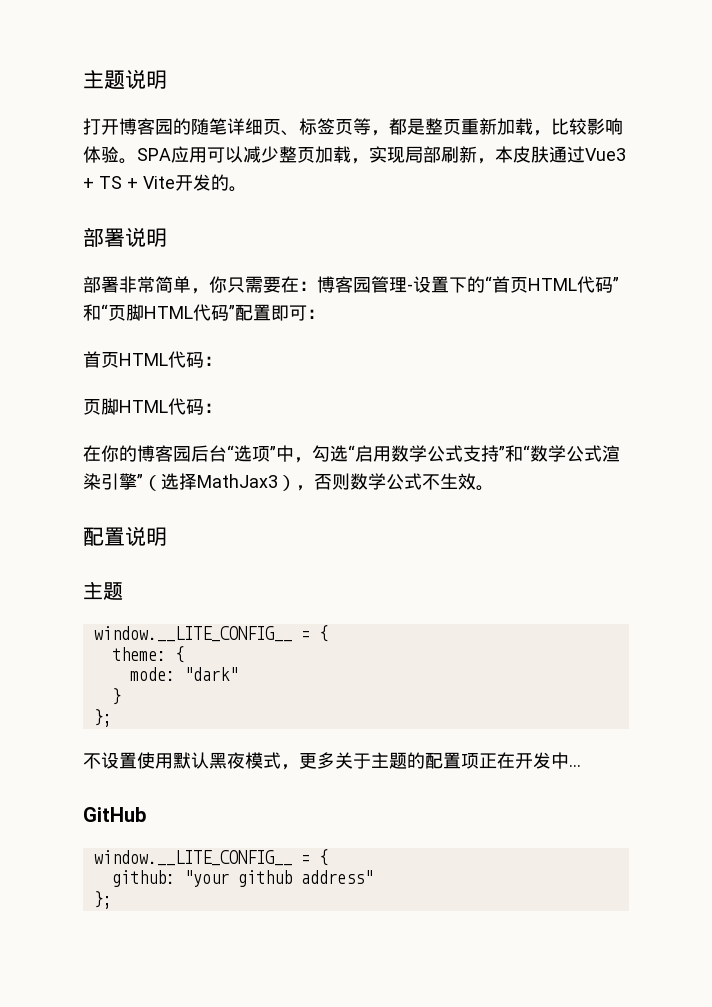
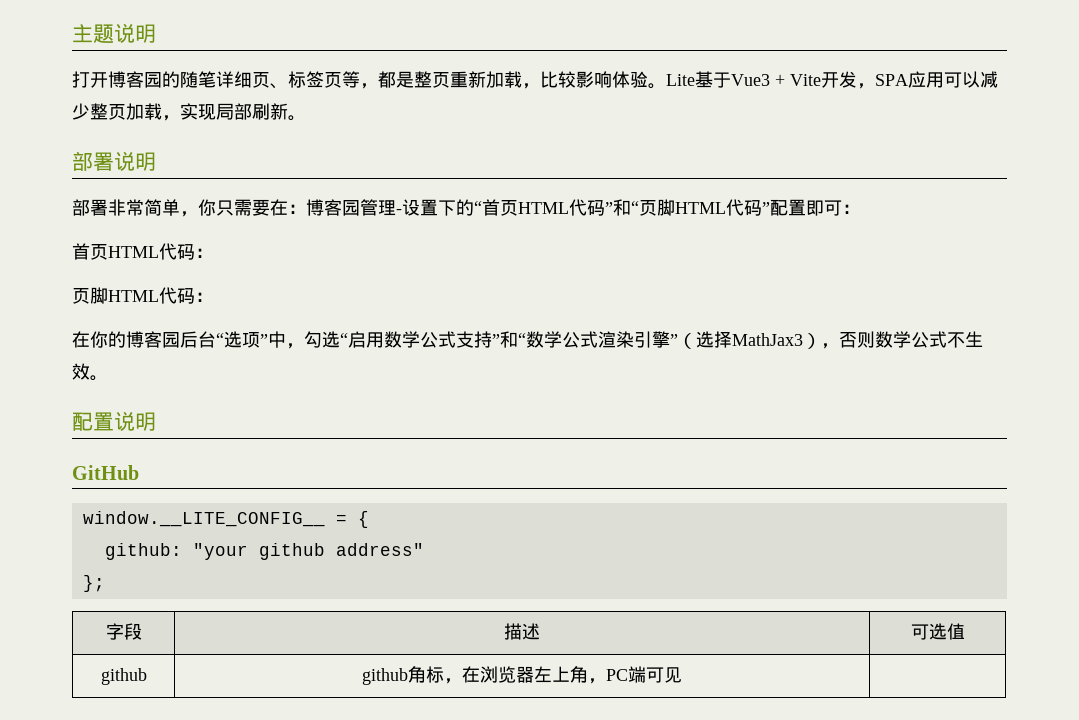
(137, 161) none -> [666,71,875,89] Lite基于Vue3 + Vite开发，
[477,146,626,164] [83,174,229,191] ，本皮肤通过Vue3 + TS + Vite开发的 -> (288, 111) none
[83,581,123,600] [93,625,328,642] [111,646,184,663] [129,667,238,681] [111,688,121,705] [93,709,112,727] [83,752,581,770] // 主题 // window.__LITE_CONFIG__ = { // theme: { // mode: "dark" // } // }; // 不设置使用默认黑夜模式，更多关于主题的配置项正在开发中... -> (156, 421) none
(112, 900) none -> [105,623,142,640] [504,623,540,640] [910,623,965,640] [100,668,147,685] [362,666,682,685] // 字段 | 描述 | 可选值 // github | github角标，在浏览器左上角，PC端可见 |

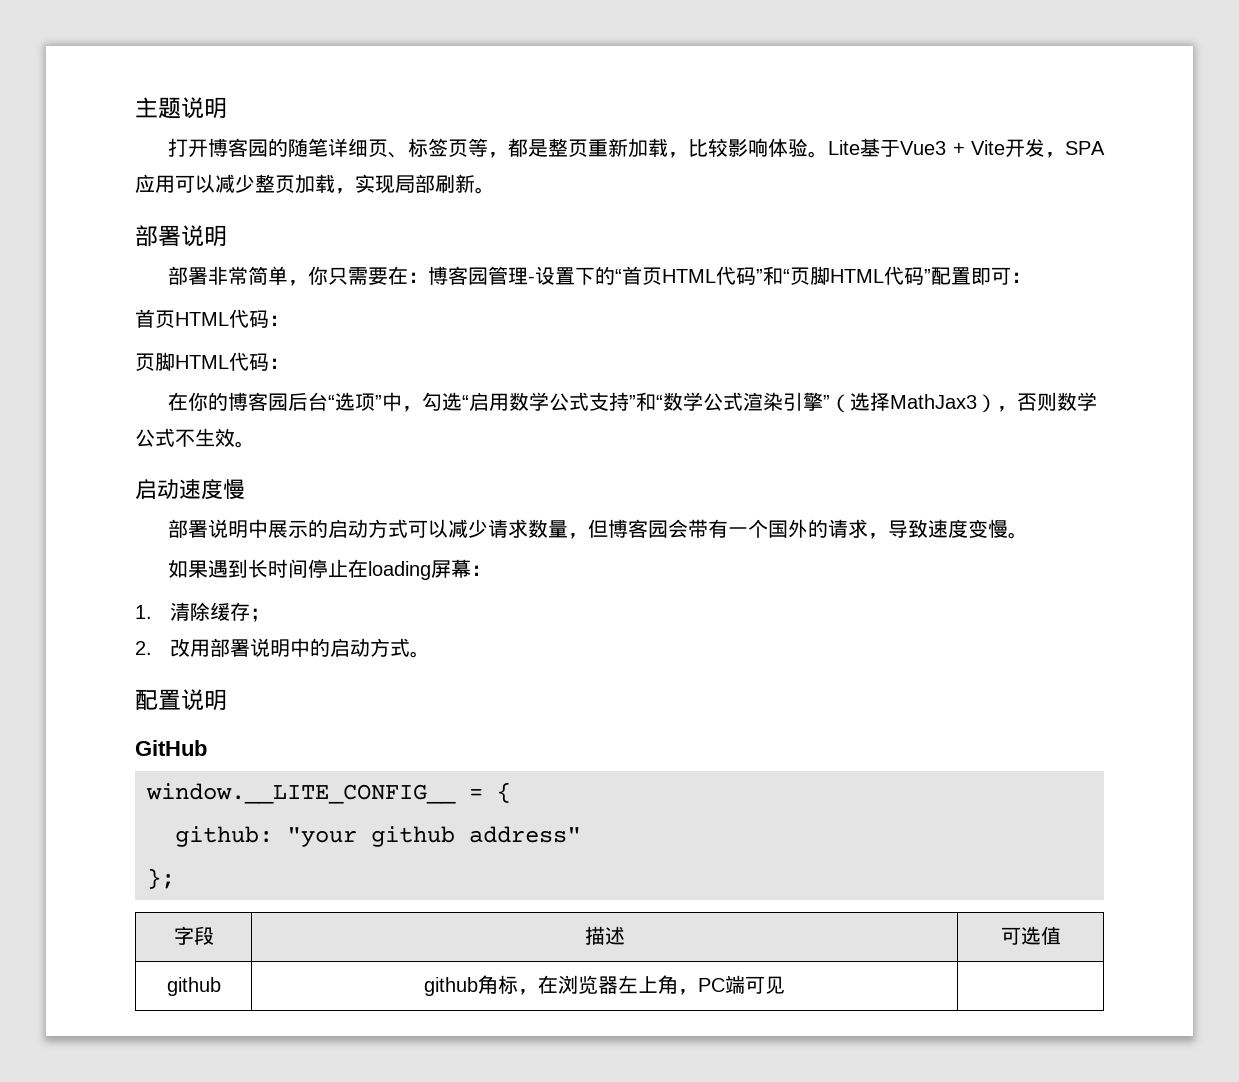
(108, 378) none -> [135,479,245,500] [168,519,1029,539] [168,559,492,580] [135,602,270,622] [135,638,430,658] // 启动速度慢 // 部署说明中展示的启动方式可以减少请求数量，但博客园会带有一个国外的请求，导致速度变慢。 // 如果遇到长时间停止在loading屏幕： // 1.清除缓存； // 2.改用部署说明中的启动方式。

